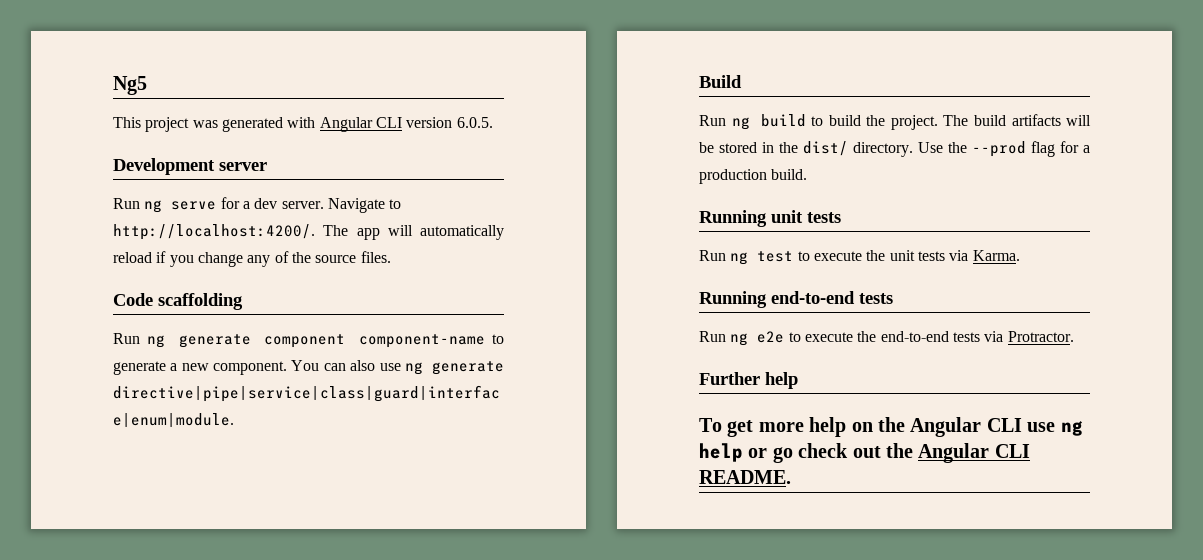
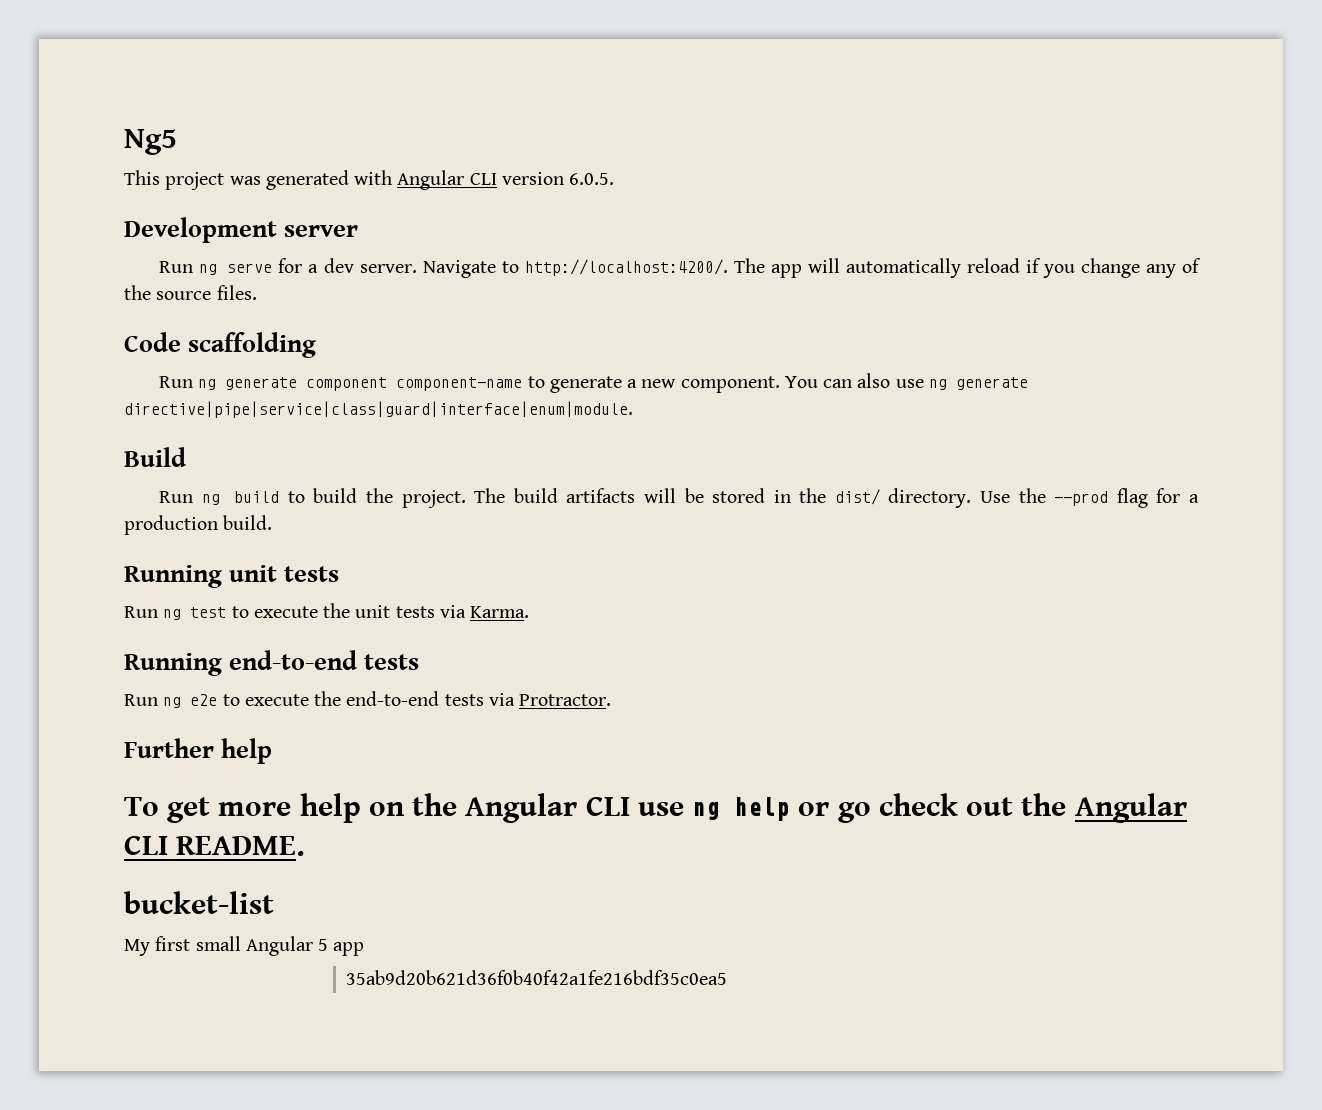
(791, 477) none -> [124,891,274,914] [124,936,365,956] [346,970,728,985] // bucket-list // My first small Angular 5 app // 35ab9d20b621d36f0b40f42a1fe216bdf35c0ea5

